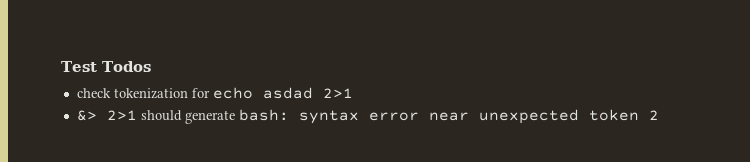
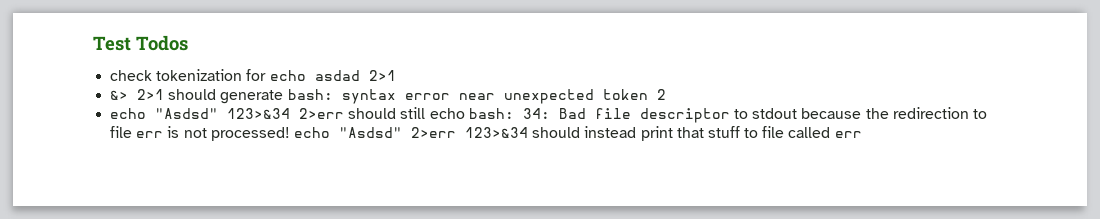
(659, 115) none -> [110,107,987,123] [110,126,862,141] // echo "Asdsd" 123>&34 2>err should still echo bash: 34: Bad file descriptor to stdout because the redirection to file err is not processed! echo "Asdsd" 2>err 123>&34 should instead print that stuff to file called err

